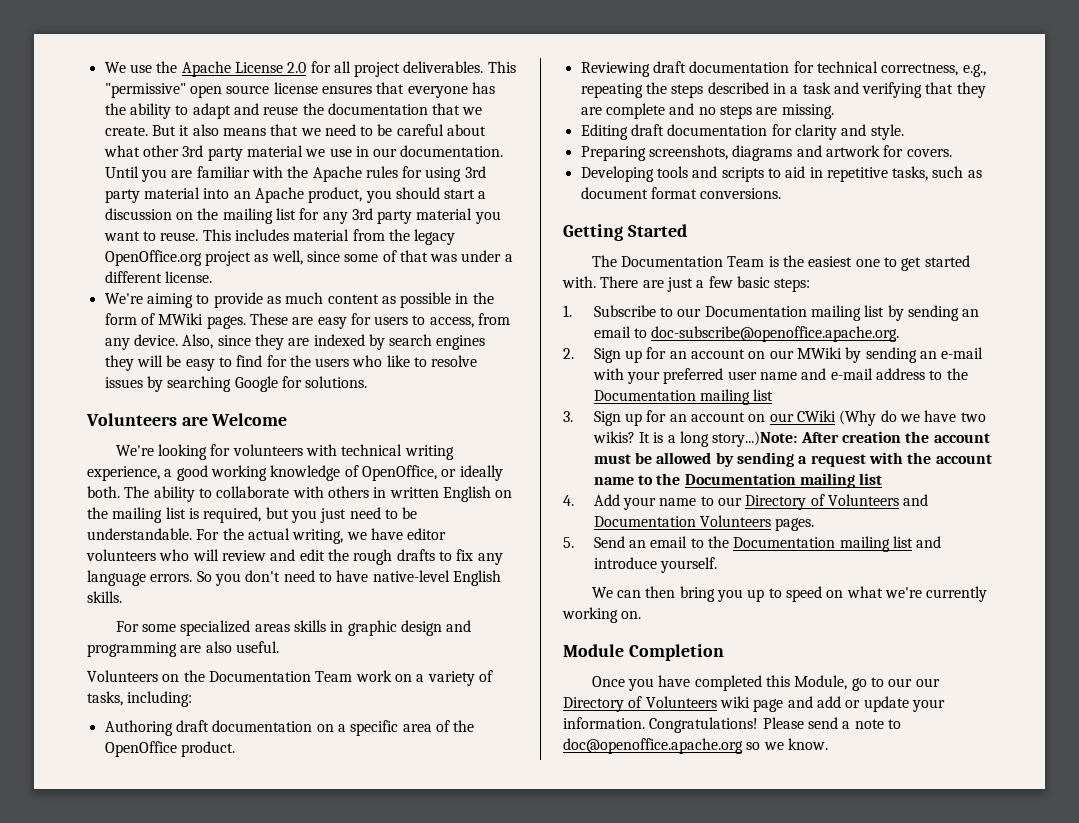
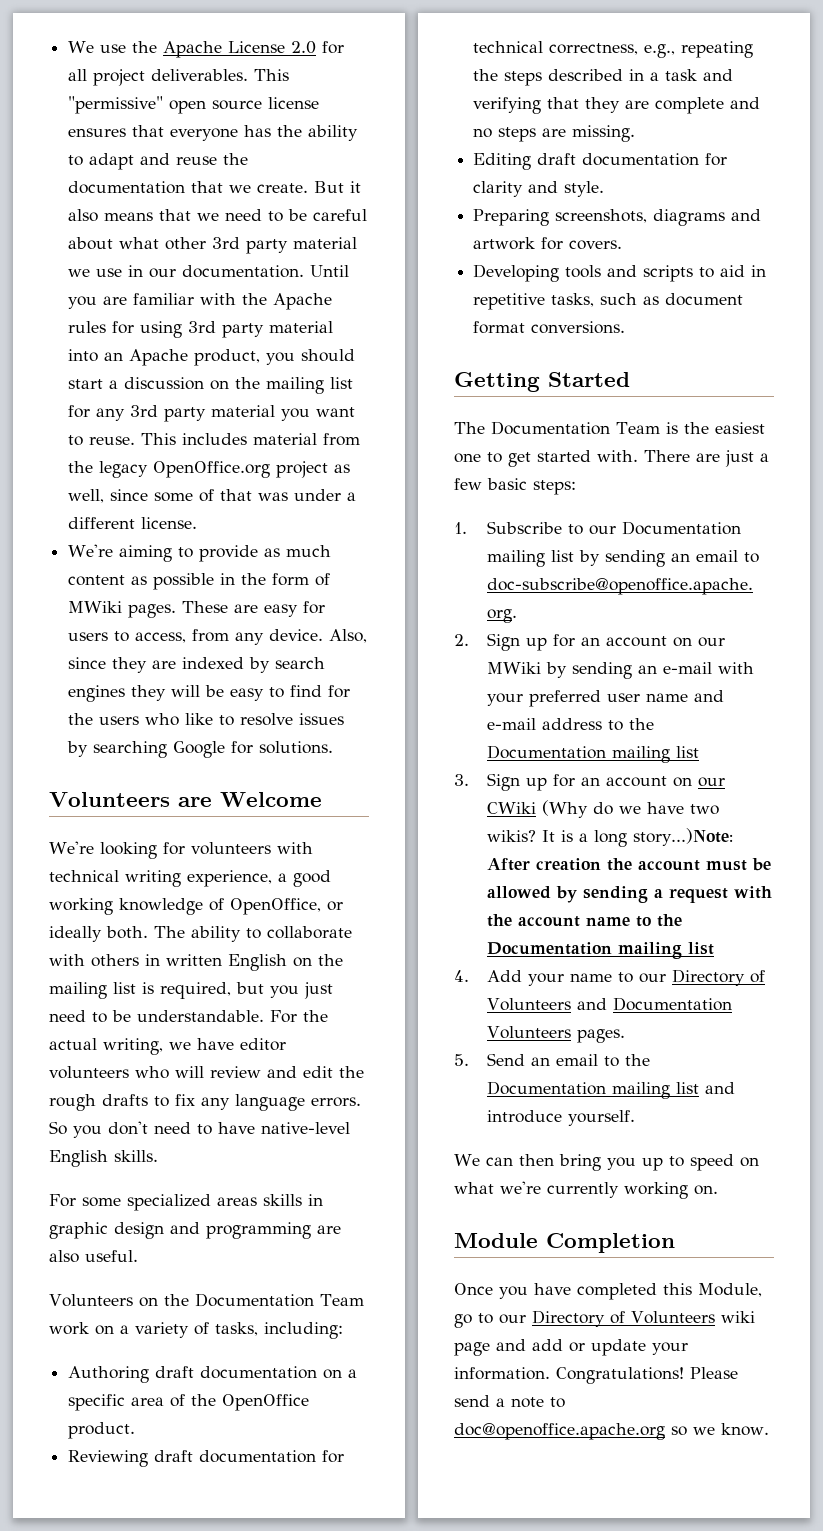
[915,678,940,687] our -> (526, 1319) none

